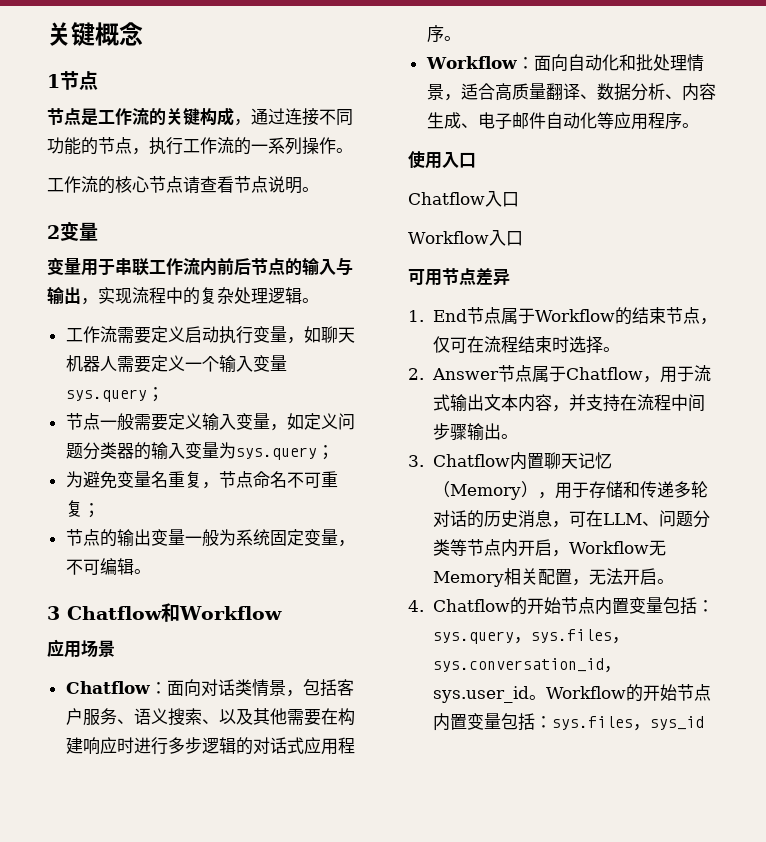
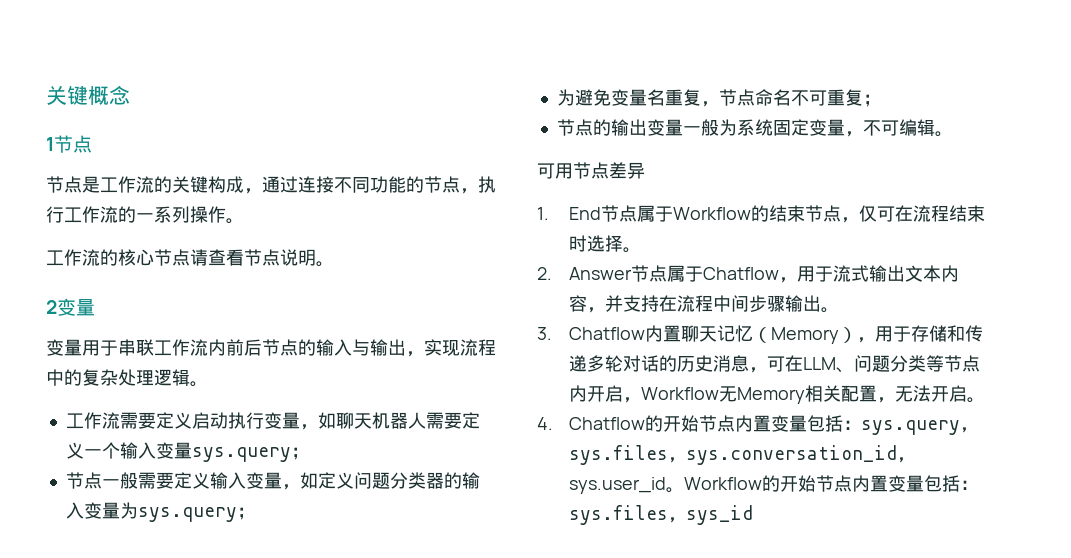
[47,603,282,622] [47,639,115,658] [65,679,354,697] [65,708,355,726] [65,737,355,755] [426,25,461,43] [425,54,704,72] [426,83,716,101] [426,112,699,130] [408,151,476,169] [408,191,519,207] [408,230,523,246] // 3 Chatflow和Workflow // 应用场景 // Chatflow：面向对话类情景，包括客户服务、语义搜索、以及其他需要在构建响应时进行多步逻辑的对话式应用程序。 // Workflow：面向自动化和批处理情景，适合高质量翻译、数据分析、内容生成、电子邮件自动化等应用程序。 // 使用入口 // Chatflow入口 // Workflow入口 -> (953, 134) none

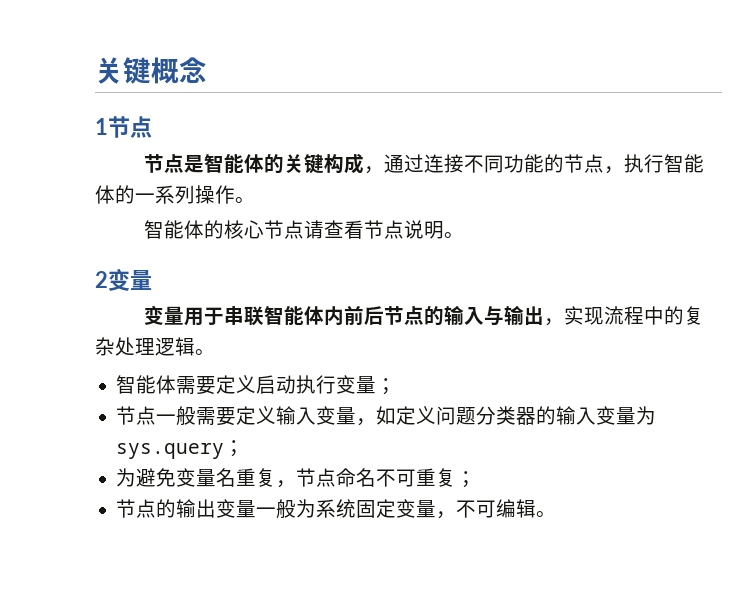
[100,176,154,193] 工作流 -> [203,154,264,173] 智能体
[64,206,118,223] 工作流 -> [663,154,704,173] [95,185,115,204] 智能体
[46,249,100,266] 工作流 -> [143,220,204,239] 智能体
[154,339,208,356] 工作流 -> [263,306,324,325] 智能体
[65,412,120,429] 工作流 -> [116,375,177,394] 智能体
[299,412,480,430] [65,442,291,462] ，如聊天机器人需要定义一个输入变量sys.query -> (377, 385) none
[537,162,645,179] [537,205,986,223] [569,235,642,253] [537,265,960,283] [569,295,840,313] [537,325,984,344] [569,355,981,373] [569,385,986,404] [537,415,979,435] [569,445,916,465] [569,475,979,494] [569,505,754,525] // 可用节点差异 // 1. End节点属于Workflow的结束节点，仅可在流程结束时选择。 // 2. Answer节点属于Chatflow，用于流式输出文本内容，并支持在流程中间步骤输出。 // 3. Chatflow内置聊天记忆（Memory），用于存储和传递多轮对话的历史消息，可在LLM、问题分类等节点内开启，Workflow无Memory相关配置，无法开启。 // 4. Chatflow的开始节点内置变量包括：sys.query，sys.files，sys.conversation_id，sys.user_id。Workflow的开始节点内置变量包括：sys.files，sys_id -> (557, 514) none

